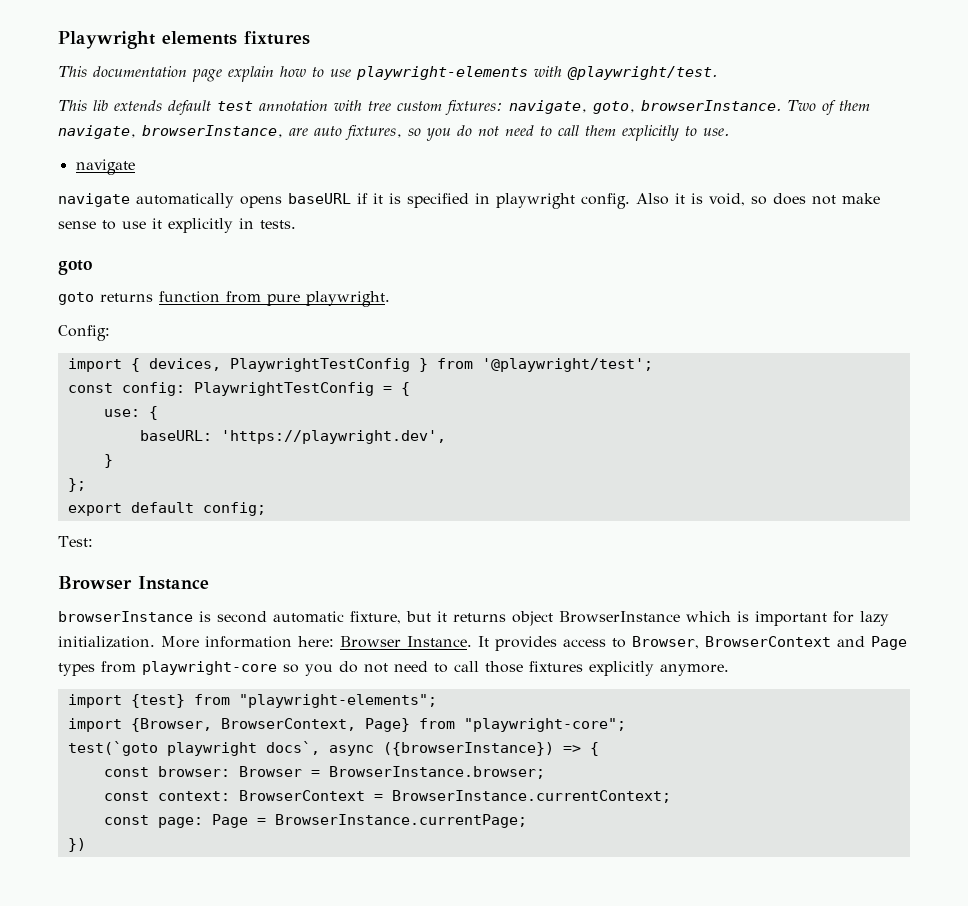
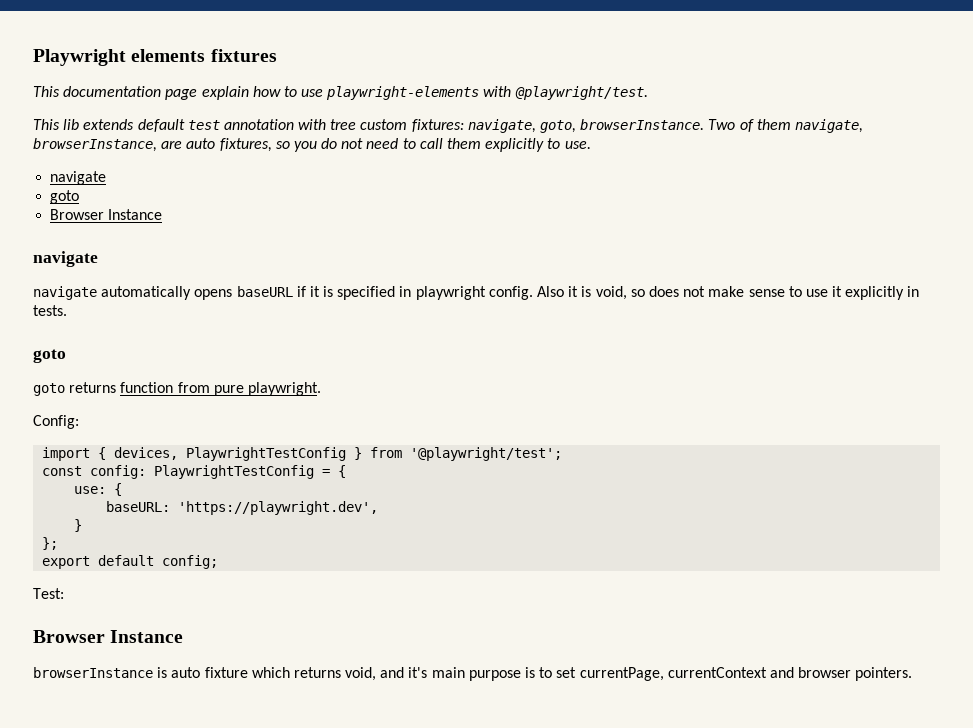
(135, 167) none -> [50,190,80,204] [50,209,163,220] [33,251,98,267] // goto // Browser Instance // navigate
[217,611,889,626] [58,636,907,651] [58,661,729,676] [67,694,437,708] [67,718,626,732] [67,741,599,756] [103,766,545,779] [103,790,671,803] [103,814,527,828] [67,838,86,852] second automatic fixture, but it returns object BrowserInstance which is important for lazy initialization. More information here: Browser Instance. It provides access to Browser, BrowserContext and Page types from playwright-core so you do not need to call those fixtures explicitly anymore. // import {test} from "playwright-elements"; // import {Browser, BrowserContext, Page} from "playwright-core"; // test(`goto playwright docs`, async ({browserInstance}) => { // const browser: Browser = BrowserInstance.browser; // const context: BrowserContext = BrowserInstance.currentContext; // const page: Page = BrowserInstance.currentPage; // }) -> [171,667,913,681] auto fixture which returns void, and it's main purpose is to set currentPage, currentContext and browser pointers.

